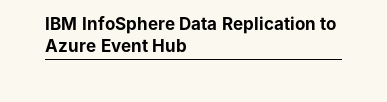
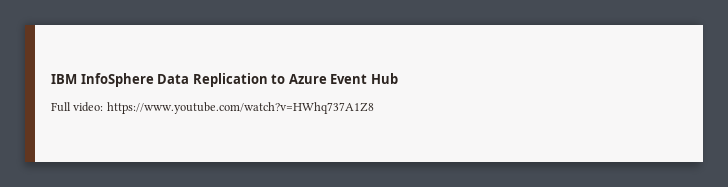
(188, 45) none -> [51,102,374,114] // Full video: https://www.youtube.com/watch?v=HWhq737A1Z8

